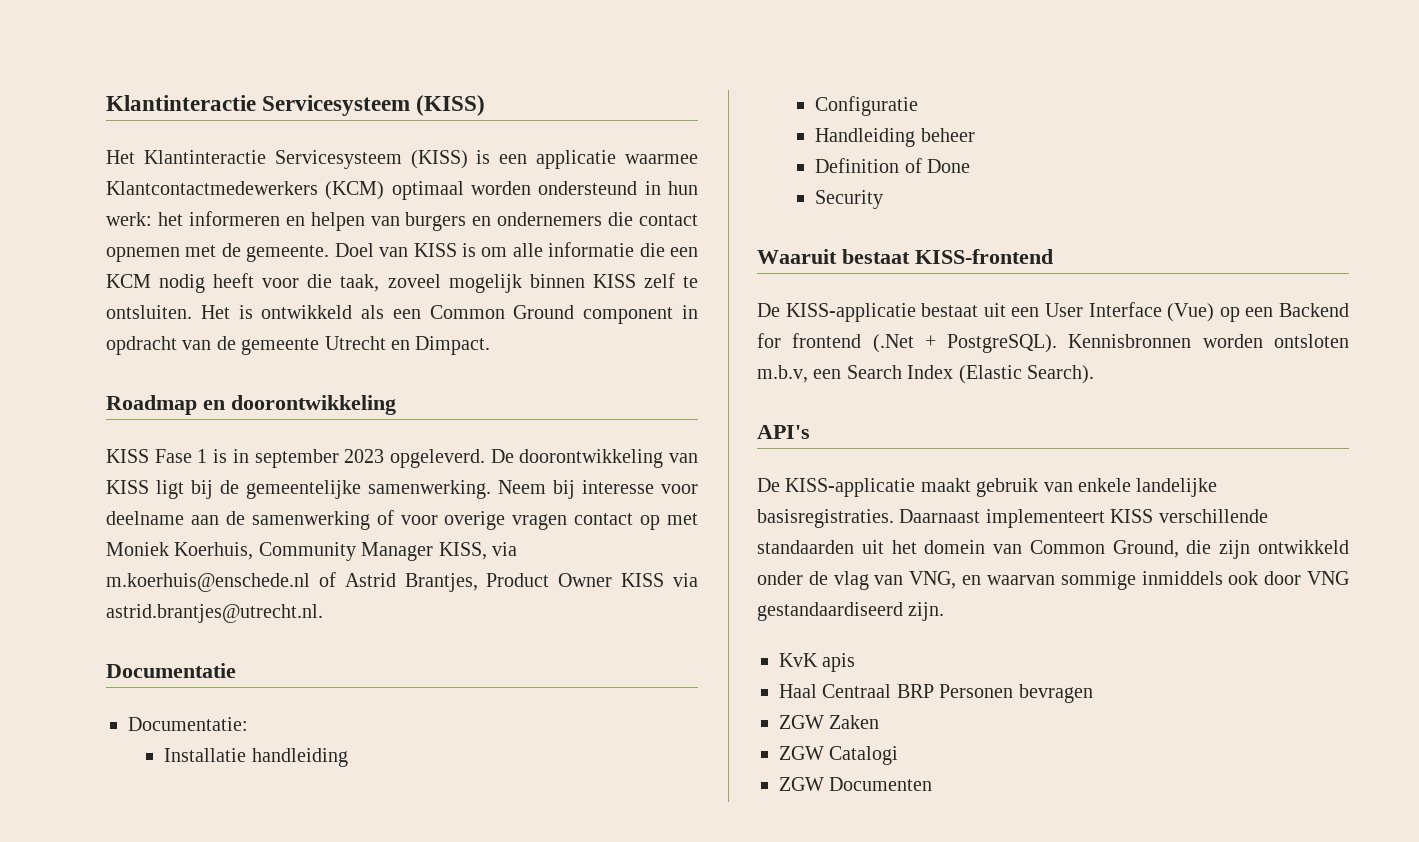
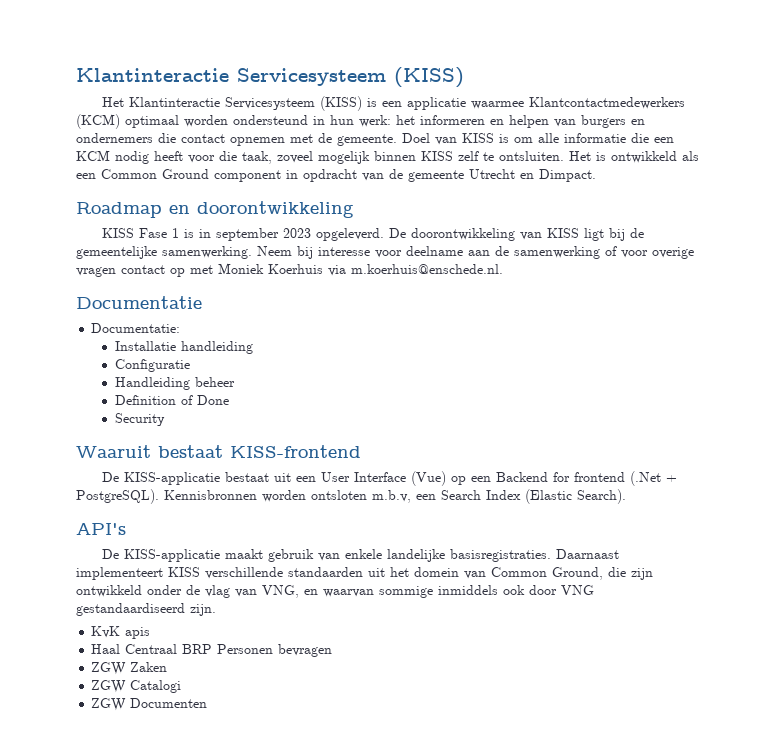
[174,542,517,561] [106,572,699,592] [106,604,323,623] Koerhuis, Community Manager KISS, via m.koerhuis@enschede.nl of Astrid Brantjes, Product Owner KISS via astrid.brantjes@utrecht.nl. -> [268,264,503,276] Koerhuis via m.koerhuis@enschede.nl.

